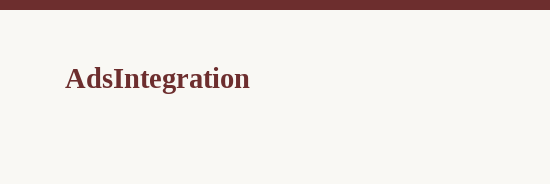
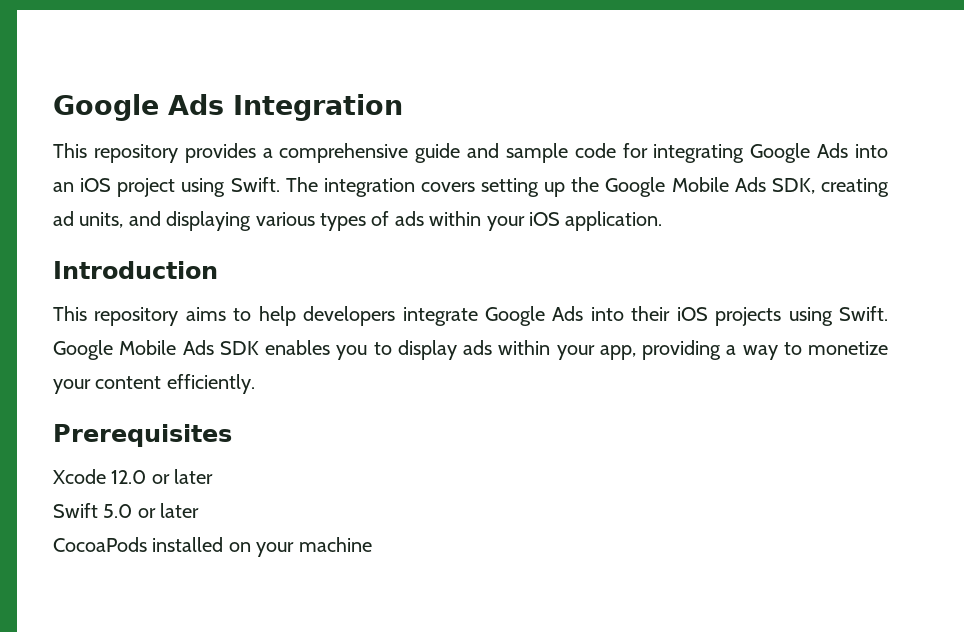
[65,67,250,94] AdsIntegration -> [53,94,403,121] [53,143,888,163] [53,177,889,197] [53,211,663,231] [53,261,218,279] [53,306,889,326] [53,340,888,360] [53,374,255,394] [53,424,232,447] [53,469,214,484] [53,503,200,518] [53,537,372,557] Google Ads Integration // This repository provides a comprehensive guide and sample code for integrating Google Ads into an iOS project using Swift. The integration covers setting up the Google Mobile Ads SDK, creating ad units, and displaying various types of ads within your iOS application. // Introduction // This repository aims to help developers integrate Google Ads into their iOS projects using Swift. Google Mobile Ads SDK enables you to display ads within your app, providing a way to monetize your content efficiently. // Prerequisites // Xcode 12.0 or later // Swift 5.0 or later // CocoaPods installed on your machine

